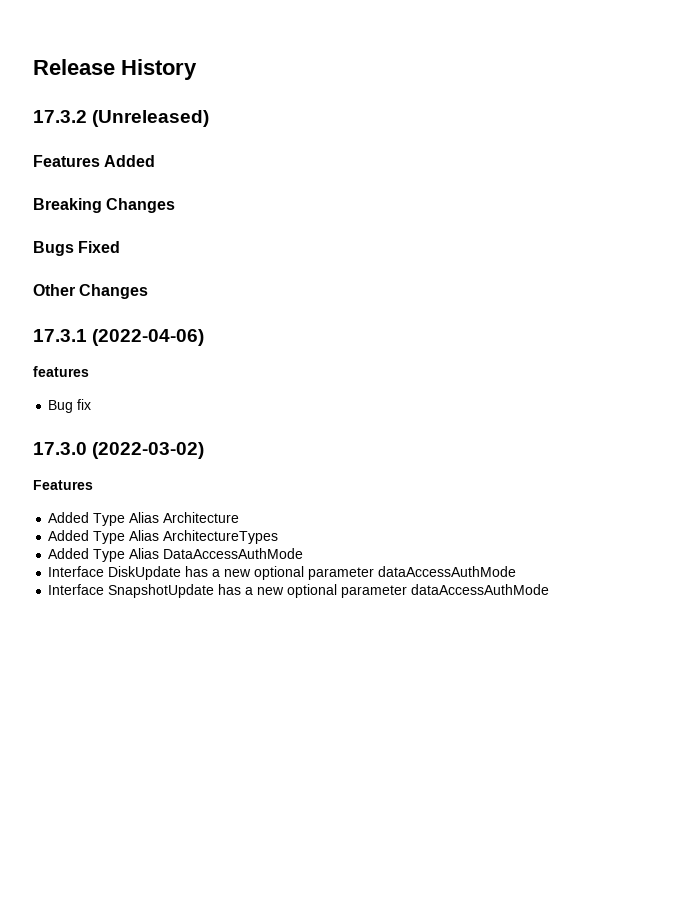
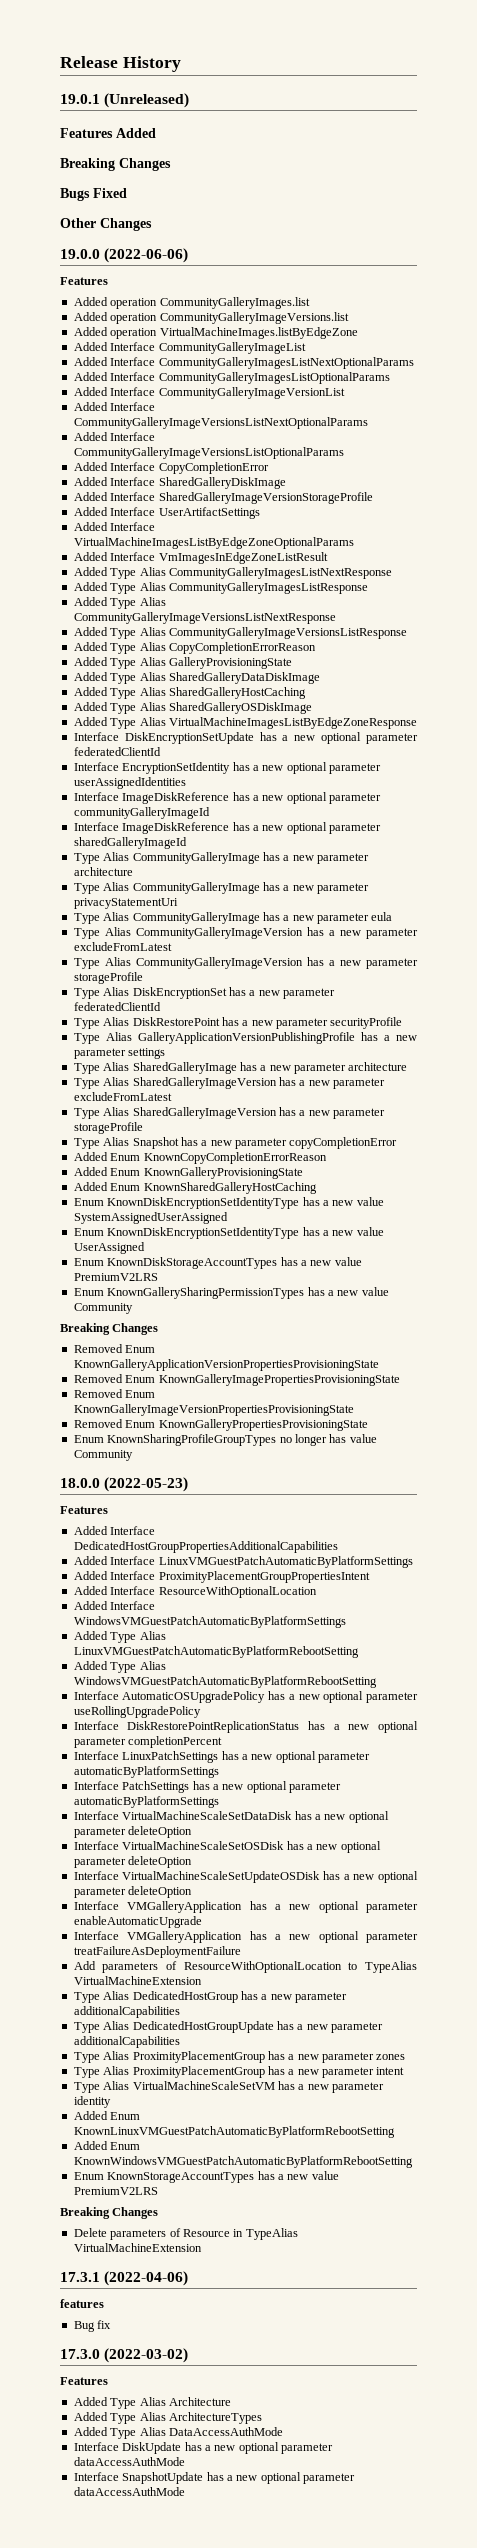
[33,110,87,123] 17.3.2 -> [60,94,100,104] 19.0.1
(149, 291) none -> [60,248,189,263] [60,277,108,285] [73,297,310,309] [73,312,349,324] [73,327,358,339] [73,342,306,354] [73,357,414,369] [73,372,390,384] [73,387,345,399] [73,402,156,411] [73,417,368,429] [73,432,156,441] [73,447,344,459] [73,462,269,474] [73,477,286,489] [73,492,373,504] [73,507,260,519] [73,522,156,531] [73,537,354,549] [73,552,328,564] [73,567,392,579] [73,582,368,594] [73,597,166,609] [73,612,336,624] [73,627,407,639] [73,642,316,654] [73,657,292,669] [73,672,320,684] [73,687,306,699] [73,702,312,714] [73,717,417,729] [73,732,418,744] [73,747,161,756] [73,762,381,774] [73,777,186,789] [73,792,381,804] [73,807,210,819] [73,822,381,834] [73,837,187,849] [73,852,369,864] [73,867,133,876] [73,882,369,894] [73,898,178,909] [73,912,393,924] [73,927,419,939] [73,942,172,951] [73,957,419,969] [73,972,143,984] [73,987,335,999] [73,1002,161,1011] [73,1017,403,1029] [73,1032,418,1044] [73,1048,166,1059] [73,1062,408,1074] [73,1077,385,1089] [73,1092,172,1101] [73,1107,385,1119] [73,1122,143,1134] [73,1137,398,1149] [73,1152,327,1164] [73,1167,303,1179] [73,1182,317,1194] [73,1197,384,1209] [73,1212,228,1224] [73,1227,384,1239] [73,1242,145,1254] [73,1257,362,1269] [73,1273,158,1281] [73,1287,389,1299] [73,1303,133,1314] [60,1323,159,1335] [73,1344,156,1353] [73,1359,379,1371] [73,1374,400,1386] [73,1389,156,1398] [73,1404,354,1416] [73,1419,368,1431] [73,1434,377,1446] [73,1450,133,1461] [60,1477,189,1492] [60,1506,108,1514] [73,1526,156,1535] [73,1541,338,1553] [73,1556,413,1568] [73,1571,370,1583] [73,1586,317,1598] [73,1601,156,1610] [73,1616,346,1628] [73,1631,166,1643] [73,1646,359,1658] [73,1661,166,1673] [73,1676,377,1688] [73,1691,418,1703] [73,1706,201,1718] [73,1721,418,1733] [73,1736,223,1748] [73,1751,370,1763] [73,1766,219,1778] [73,1781,341,1793] [73,1796,219,1808] [73,1811,389,1823] [73,1826,193,1838] [73,1841,381,1853] [73,1856,193,1868] [73,1871,418,1883] [73,1886,193,1898] [73,1901,418,1913] [73,1916,202,1928] [73,1931,418,1943] [73,1946,241,1958] [73,1961,417,1973] [73,1976,202,1985] [73,1991,347,2003] [73,2006,180,2018] [73,2021,383,2033] [73,2036,180,2048] [73,2051,406,2063] [73,2066,405,2078] [73,2081,384,2093] [73,2096,111,2108] [73,2111,141,2120] [73,2126,395,2138] [73,2141,141,2150] [73,2156,413,2168] [73,2171,339,2183] [73,2187,158,2195] [60,2207,159,2219] [73,2228,298,2240] [73,2243,202,2252] // 19.0.0 (2022-06-06) // Features // Added operation CommunityGalleryImages.list // Added operation CommunityGalleryImageVersions.list // Added operation VirtualMachineImages.listByEdgeZone // Added Interface CommunityGalleryImageList // Added Interface CommunityGalleryImagesListNextOptionalParams // Added Interface CommunityGalleryImagesListOptionalParams // Added Interface CommunityGalleryImageVersionList // Added Interface CommunityGalleryImageVersionsListNextOptionalParams // Added Interface CommunityGalleryImageVersionsListOptionalParams // Added Interface CopyCompletionError // Added Interface SharedGalleryDiskImage // Added Interface SharedGalleryImageVersionStorageProfile // Added Interface UserArtifactSettings // Added Interface VirtualMachineImagesListByEdgeZoneOptionalParams // Added Interface VmImagesInEdgeZoneListResult // Added Type Alias CommunityGalleryImagesListNextResponse // Added Type Alias CommunityGalleryImagesListResponse // Added Type Alias CommunityGalleryImageVersionsListNextResponse // Added Type Alias CommunityGalleryImageVersionsListResponse // Added Type Alias CopyCompletionErrorReason // Added Type Alias GalleryProvisioningState // Added Type Alias SharedGalleryDataDiskImage // Added Type Alias SharedGalleryHostCaching // Added Type Alias SharedGalleryOSDiskImage // Added Type Alias VirtualMachineImagesListByEdgeZoneResponse // Interface DiskEncryptionSetUpdate has a new optional parameter federatedClientId // Interface EncryptionSetIdentity has a new optional parameter userAssignedIdentities // Interface ImageDiskReference has a new optional parameter communityGalleryImageId // Interface ImageDiskReference has a new optional parameter sharedGalleryImageId // Type Alias CommunityGalleryImage has a new parameter architecture // Type Alias CommunityGalleryImage has a new parameter privacyStatementUri // Type Alias CommunityGalleryImage has a new parameter eula // Type Alias CommunityGalleryImageVersion has a new parameter excludeFromLatest // Type Alias CommunityGalleryImageVersion has a new parameter storageProfile // Type Alias DiskEncryptionSet has a new parameter federatedClientId // Type Alias DiskRestorePoint has a new parameter securityProfile // Type Alias GalleryApplicationVersionPublishingProfile has a new parameter settings // Type Alias SharedGalleryImage has a new parameter architecture // Type Alias SharedGalleryImageVersion has a new parameter excludeFromLatest // Type Alias SharedGalleryImageVersion has a new parameter storageProfile // Type Alias Snapshot has a new parameter copyCompletionError // Added Enum KnownCopyCompletionErrorReason // Added Enum KnownGalleryProvisioningState // Added Enum KnownSharedGalleryHostCaching // Enum KnownDiskEncryptionSetIdentityType has a new value SystemAssignedUserAssigned // Enum KnownDiskEncryptionSetIdentityType has a new value UserAssigned // Enum KnownDiskStorageAccountTypes has a new value PremiumV2LRS // Enum KnownGallerySharingPermissionTypes has a new value Community // Breaking Changes // Removed Enum KnownGalleryApplicationVersionPropertiesProvisioningState // Removed Enum KnownGalleryImagePropertiesProvisioningState // Removed Enum KnownGalleryImageVersionPropertiesProvisioningState // Removed Enum KnownGalleryPropertiesProvisioningState // Enum KnownSharingProfileGroupTypes no longer has value Community // 18.0.0 (2022-05-23) // Features // Added Interface DedicatedHostGroupPropertiesAdditionalCapabilities // Added Interface LinuxVMGuestPatchAutomaticByPlatformSettings // Added Interface ProximityPlacementGroupPropertiesIntent // Added Interface ResourceWithOptionalLocation // Added Interface WindowsVMGuestPatchAutomaticByPlatformSettings // Added Type Alias LinuxVMGuestPatchAutomaticByPlatformRebootSetting // Added Type Alias WindowsVMGuestPatchAutomaticByPlatformRebootSetting // Interface AutomaticOSUpgradePolicy has a new optional parameter useRollingUpgradePolicy // Interface DiskRestorePointReplicationStatus has a new optional parameter completionPercent // Interface LinuxPatchSettings has a new optional parameter automaticByPlatformSettings // Interface PatchSettings has a new optional parameter automaticByPlatformSettings // Interface VirtualMachineScaleSetDataDisk has a new optional parameter deleteOption // Interface VirtualMachineScaleSetOSDisk has a new optional parameter deleteOption // Interface VirtualMachineScaleSetUpdateOSDisk has a new optional parameter deleteOption // Interface VMGalleryApplication has a new optional parameter enableAutomaticUpgrade // Interface VMGalleryApplication has a new optional parameter treatFailureAsDeploymentFailure // Add parameters of ResourceWithOptionalLocation to TypeAlias VirtualMachineExtension // Type Alias DedicatedHostGroup has a new parameter additionalCapabilities // Type Alias DedicatedHostGroupUpdate has a new parameter additionalCapabilities // Type Alias ProximityPlacementGroup has a new parameter zones // Type Alias ProximityPlacementGroup has a new parameter intent // Type Alias VirtualMachineScaleSetVM has a new parameter identity // Added Enum KnownLinuxVMGuestPatchAutomaticByPlatformRebootSetting // Added Enum KnownWindowsVMGuestPatchAutomaticByPlatformRebootSetting // Enum KnownStorageAccountTypes has a new value PremiumV2LRS // Breaking Changes // Delete parameters of Resource in TypeAlias VirtualMachineExtension

